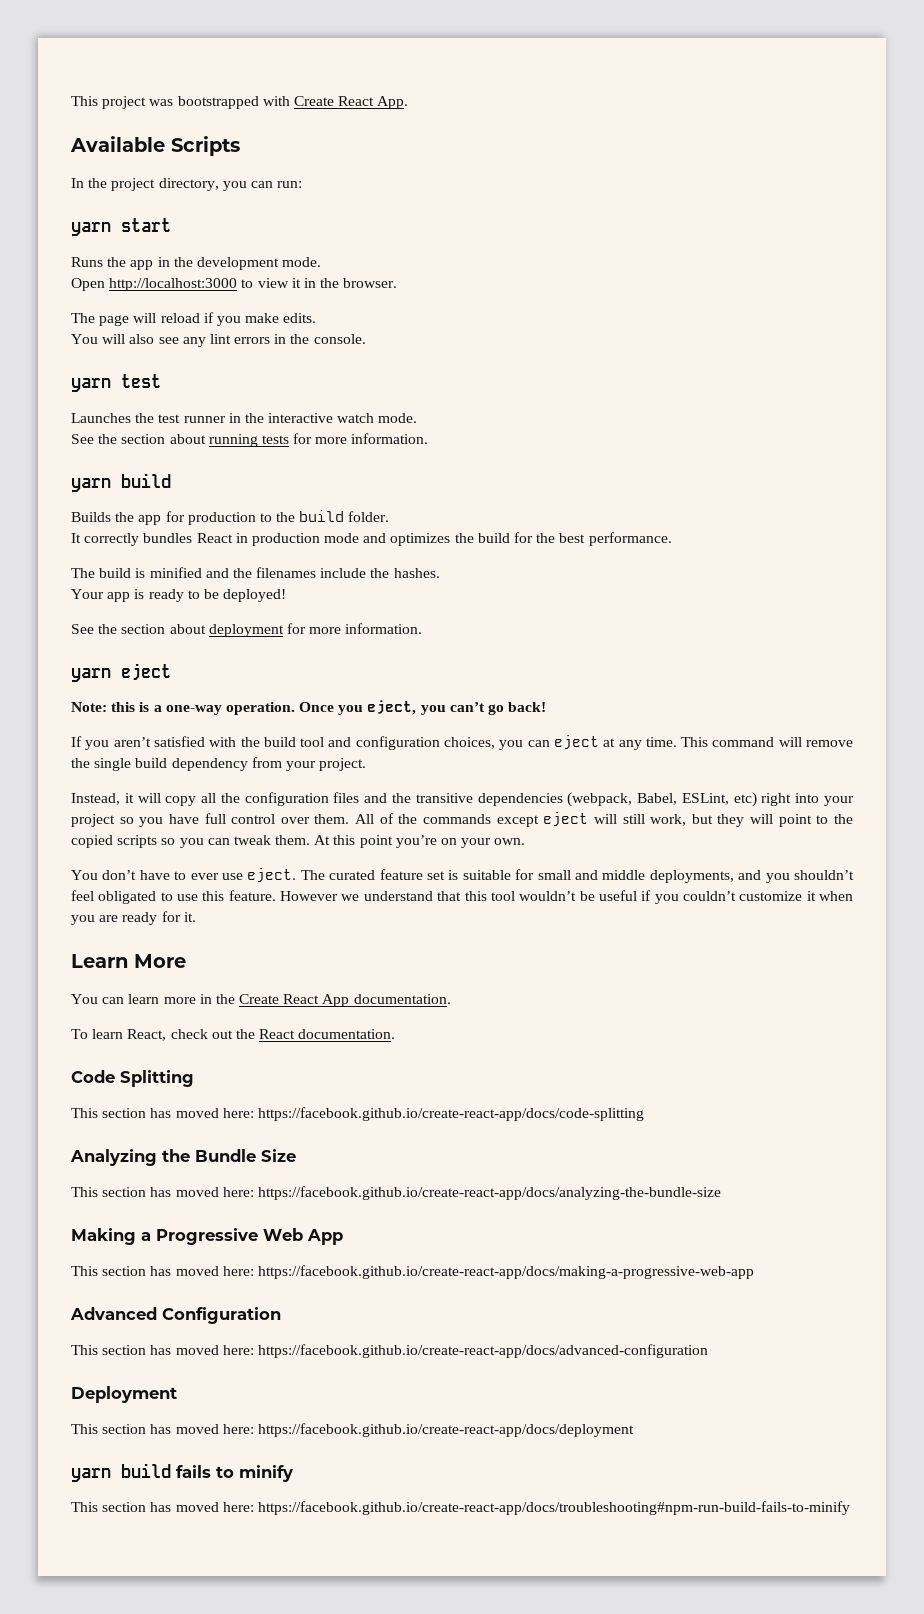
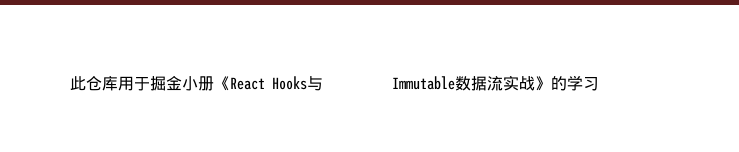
[71,96,409,109] [70,136,240,156] [71,178,303,191] [71,218,171,236] [71,257,322,270] [71,278,398,291] [71,312,317,326] [71,334,366,347] [71,374,161,392] [71,413,418,423] [71,433,429,447] [71,473,171,492] [71,510,390,525] [71,532,672,546] [71,567,440,578] [71,589,287,602] [71,623,423,637] [71,663,171,682] [71,700,547,715] [71,735,853,750] [71,757,367,771] [71,792,855,807] [71,812,853,827] [71,835,526,848] [71,868,854,883] [71,890,854,904] [71,911,196,925] [71,954,186,968] [71,994,451,1007] [71,1029,396,1041] [71,1070,194,1087] [71,1107,644,1121] [70,1149,296,1166] [71,1186,721,1200] [71,1228,343,1245] [71,1265,754,1279] [70,1307,281,1324] [71,1344,708,1358] [71,1386,177,1403] [71,1423,634,1437] [71,1463,293,1482] [71,1501,850,1515] This project was bootstrapped with Create React App. // Available Scripts // In the project directory, you can run: // yarn start // Runs the app in the development mode. // Open http://localhost:3000 to view it in the browser. // The page will reload if you make edits. // You will also see any lint errors in the console. // yarn test // Launches the test runner in the interactive watch mode. // See the section about running tests for more information. // yarn build // Builds the app for production to the build folder. // It correctly bundles React in production mode and optimizes the build for the best performance. // The build is minified and the filenames include the hashes. // Your app is ready to be deployed! // See the section about deployment for more information. // yarn eject // Note: this is a one-way operation. Once you eject, you can’t go back! // If you aren’t satisfied with the build tool and configuration choices, you can eject at any time. This command will remove the single build dependency from your project. // Instead, it will copy all the configuration files and the transitive dependencies (webpack, Babel, ESLint, etc) right into your project so you have full control over them. All of the commands except eject will still work, but they will point to the copied scripts so you can tweak them. At this point you’re on your own. // You don’t have to ever use eject. The curated feature set is suitable for small and middle deployments, and you shouldn’t feel obligated to use this feature. However we understand that this tool wouldn’t be useful if you couldn’t customize it when you are ready for it. // Learn More // You can learn more in the Create React App documentation. // To learn React, check out the React documentation. // Code Splitting // This section has moved here: https://facebook.github.io/create-react-app/docs/code-splitting // Analyzing the Bundle Size // This section has moved here: https://facebook.github.io/create-react-app/docs/analyzing-the-bundle-size // Making a Progressive Web App // This section has moved here: https://facebook.github.io/create-react-app/docs/making-a-progressive-web-app // Advanced Configuration // This section has moved here: https://facebook.github.io/create-react-app/docs/advanced-configuration // Deployment // This section has moved here: https://facebook.github.io/create-react-app/docs/deployment // yarn build fails to minify // This section has moved here: https://facebook.github.io/create-react-app/docs/troubleshooting#npm-run-build-fails-to-minify -> [70,75,599,91] 此仓库用于掘金小册《React Hooks与Immutable数据流实战》的学习

